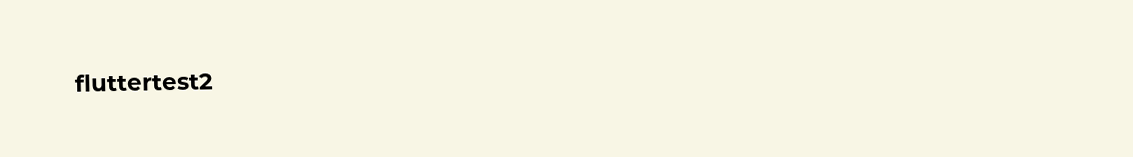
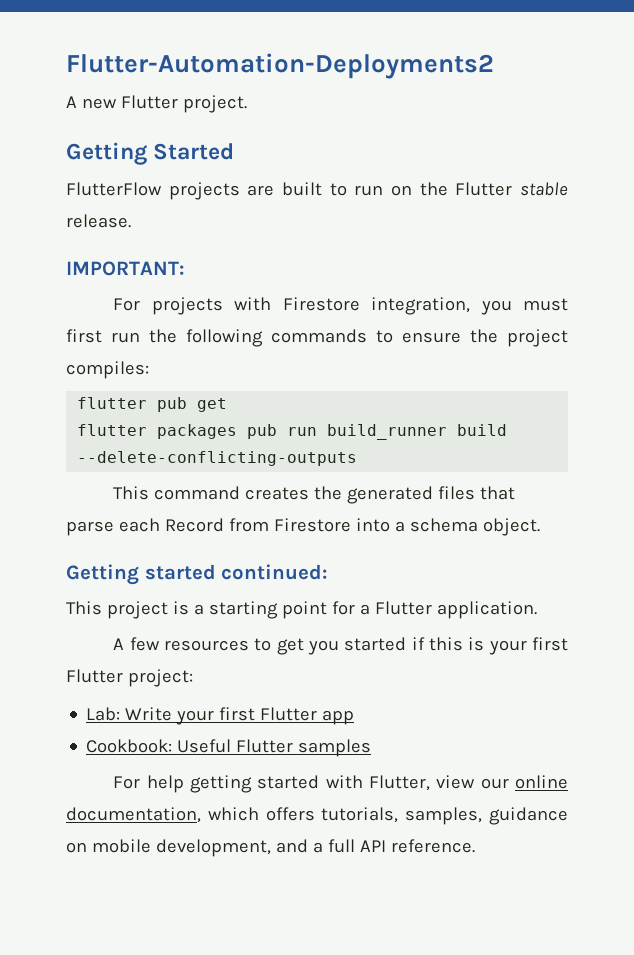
[74,72,214,92] fluttertest2 -> [66,53,494,79] [66,95,247,113] [66,142,235,165] [66,182,569,200] [66,214,131,228] [66,261,185,276] [113,297,568,315] [66,329,568,347] [66,361,149,379] [77,397,228,412] [77,424,508,440] [77,451,358,466] [113,486,516,504] [66,518,540,536] [66,564,329,585] [66,601,537,619] [113,637,568,655] [66,669,193,687] [86,707,355,725] [86,739,372,757] [113,775,568,793] [66,807,568,825] [66,839,475,857] Flutter-Automation-Deployments2 // A new Flutter project. // Getting Started // FlutterFlow projects are built to run on the Flutter stable release. // IMPORTANT: // For projects with Firestore integration, you must first run the following commands to ensure the project compiles: // flutter pub get // flutter packages pub run build_runner build --delete-conflicting-outputs // This command creates the generated files that parse each Record from Firestore into a schema object. // Getting started continued: // This project is a starting point for a Flutter application. // A few resources to get you started if this is your first Flutter project: // Lab: Write your first Flutter app // Cookbook: Useful Flutter samples // For help getting started with Flutter, view our online documentation, which offers tutorials, samples, guidance on mobile development, and a full API reference.

